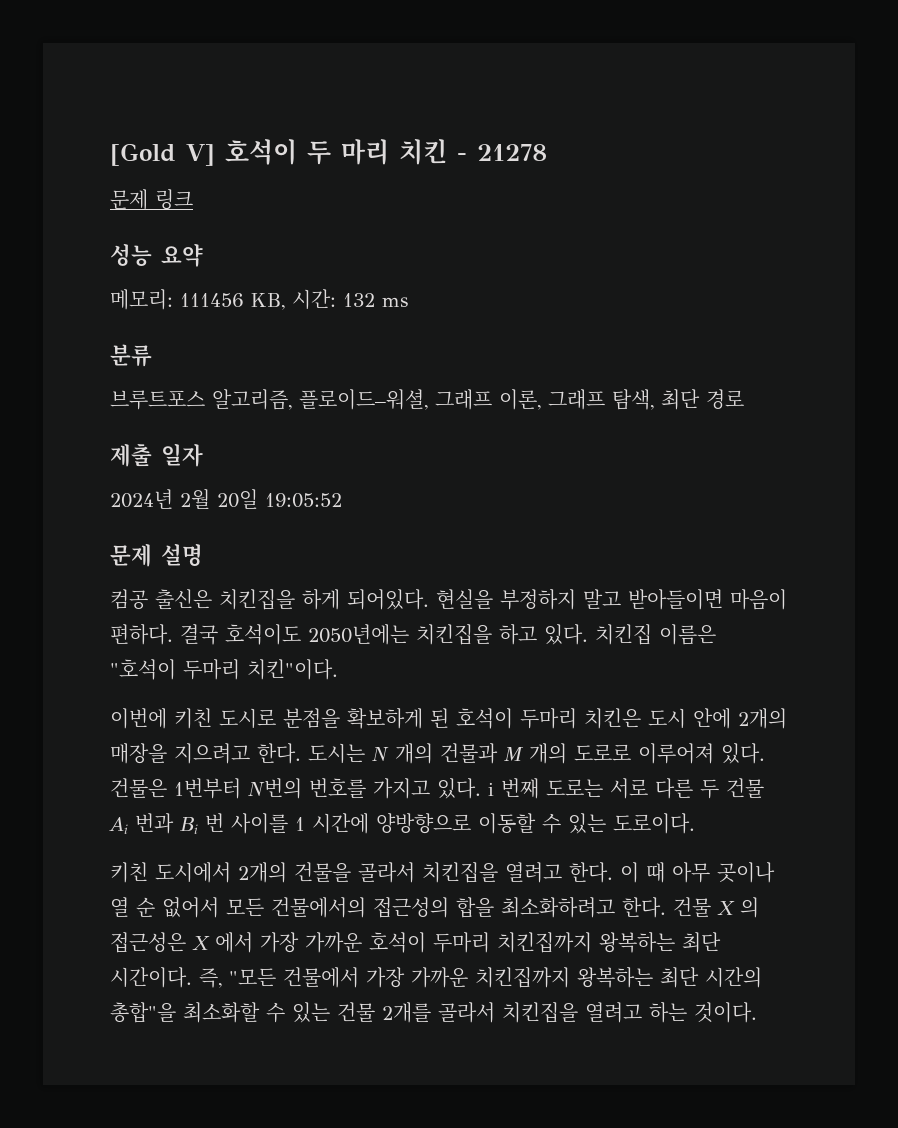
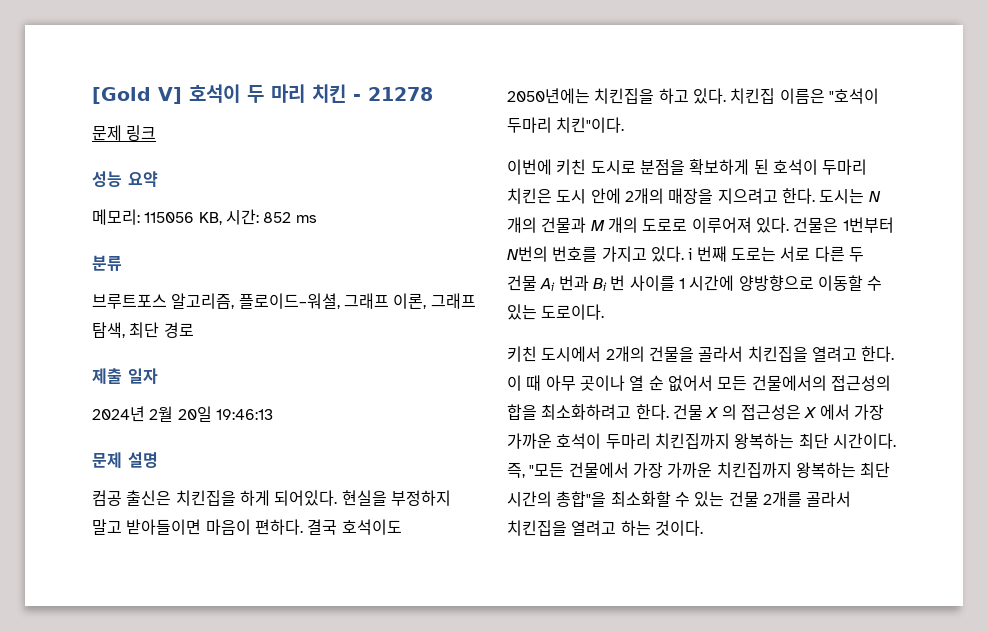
[180,293,244,307] 111456 -> [144,212,195,223] 115056
[343,293,375,307] 132 -> [263,212,292,223] 852
[265,493,342,508] 19:05:52 -> [215,409,273,420] 19:46:13

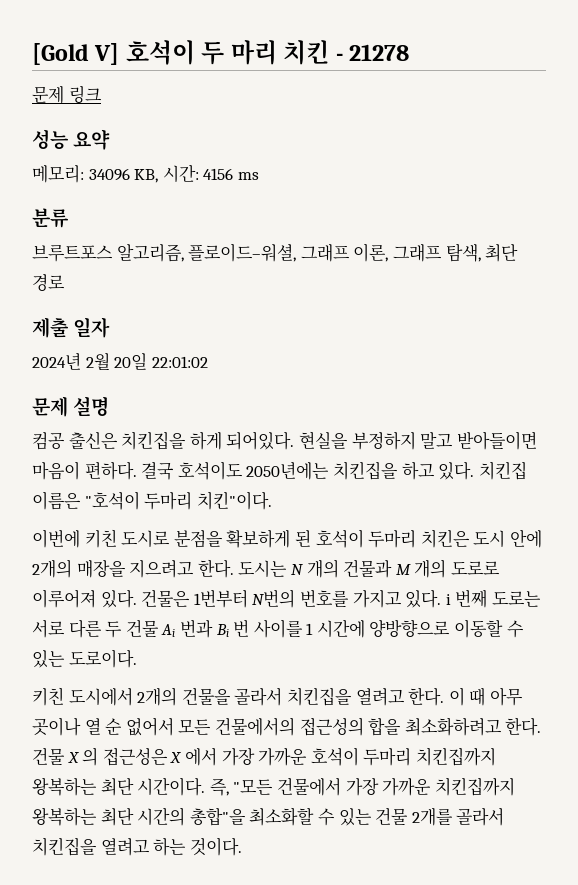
[144,212,195,223] 115056 -> [88,168,130,181] 34096
[263,212,292,223] 852 -> [203,168,234,180] 4156
[215,409,273,420] 19:46:13 -> [151,356,208,368] 22:01:02

